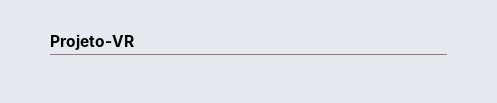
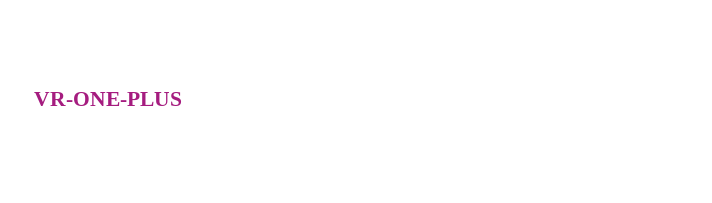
[50,34,134,50] Projeto-VR -> [34,92,182,106] VR-ONE-PLUS

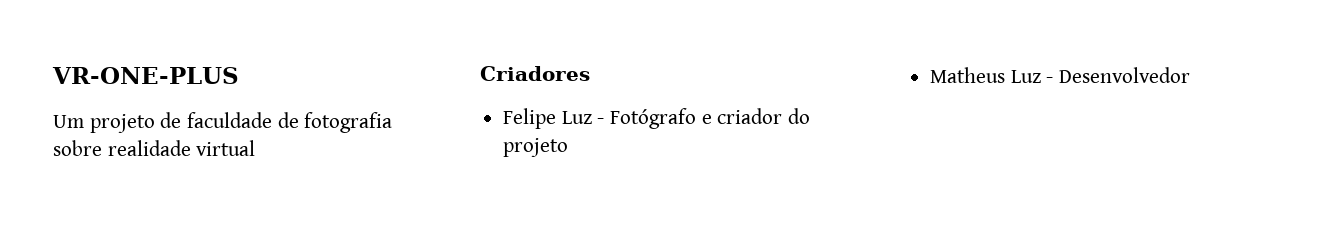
(182, 99) none -> [53,112,393,133] [53,140,256,156] [480,66,590,81] [503,108,811,129] [503,138,569,157] [930,67,1191,83] // Um projeto de faculdade de fotografia sobre realidade virtual // Criadores // Felipe Luz - Fotógrafo e criador do projeto // Matheus Luz - Desenvolvedor

